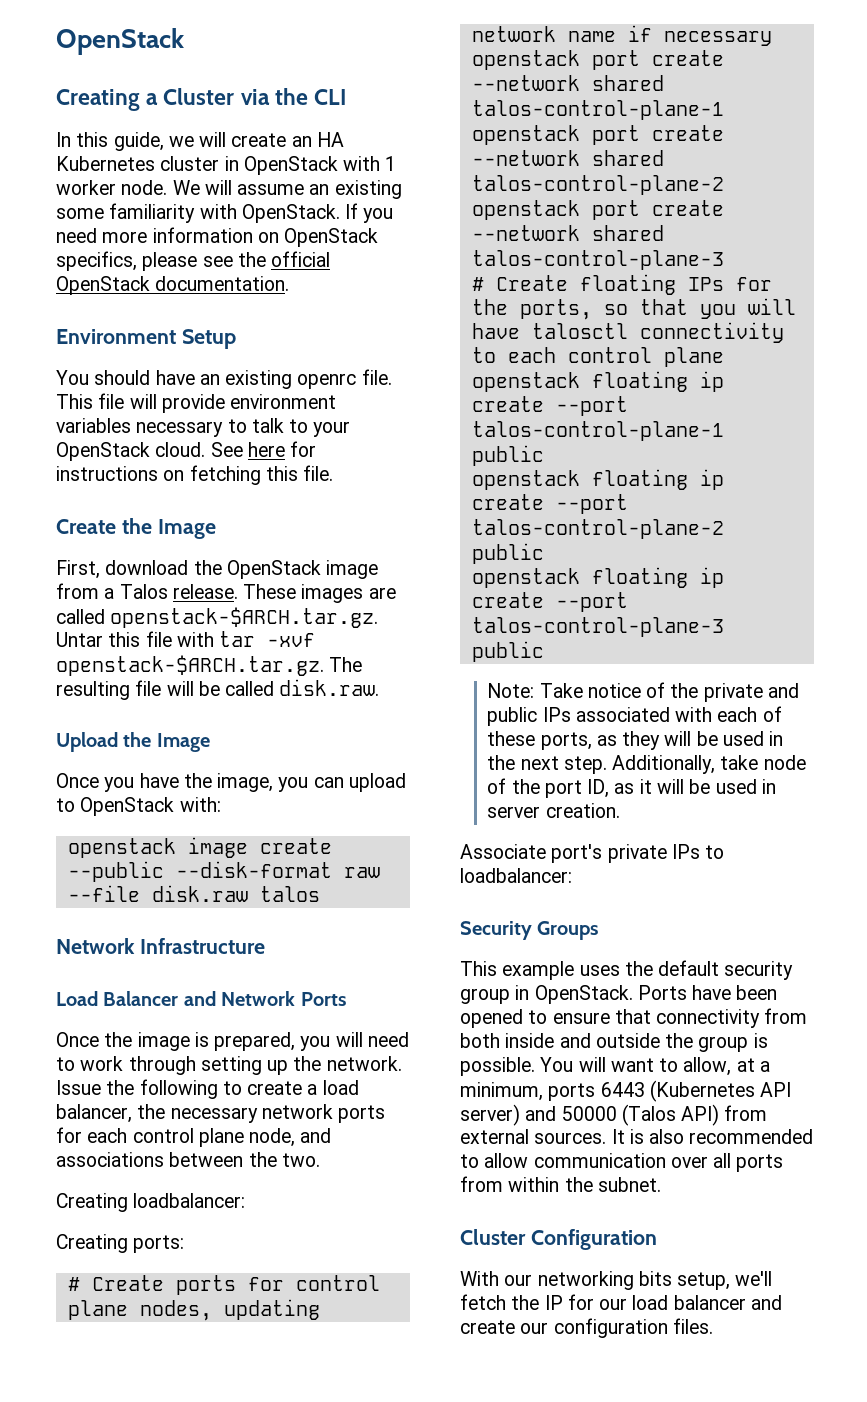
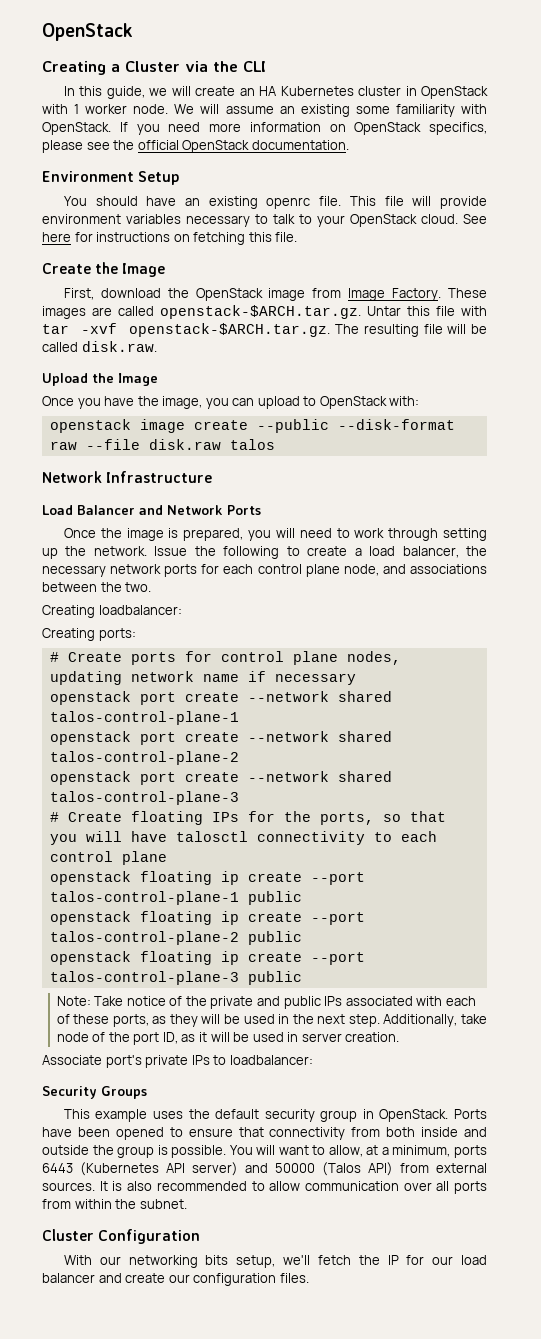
[104,584,238,599] a Talos release. -> [348,288,442,301] Image Factory.

